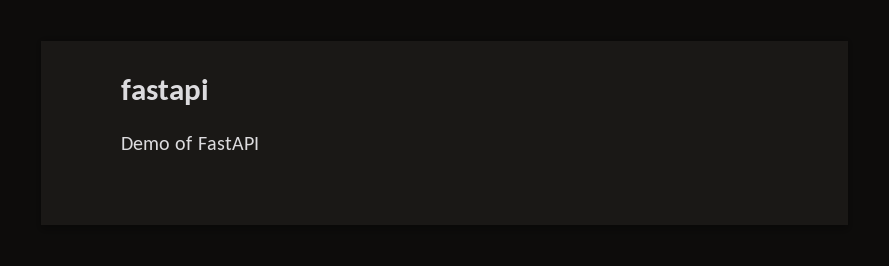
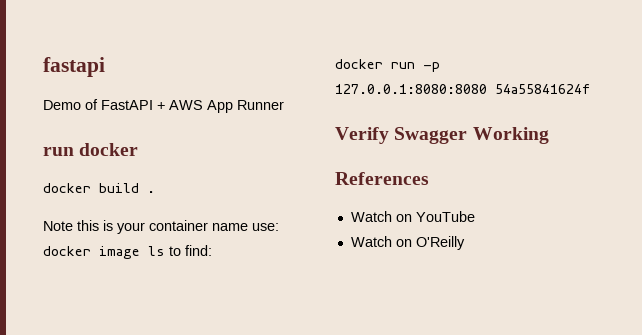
(259, 143) none -> [157,100,284,113] [43,143,139,156] [43,183,155,193] [43,220,279,234] [43,245,212,259] [335,59,440,72] [335,84,590,94] [335,127,549,144] [335,172,429,185] [350,211,475,222] [350,236,465,250] + AWS App Runner // run docker // docker build . // Note this is your container name use: docker image ls to find: // docker run -p 127.0.0.1:8080:8080 54a55841624f // Verify Swagger Working // References // Watch on YouTube // Watch on O'Reilly

